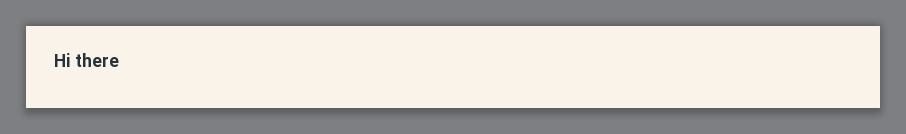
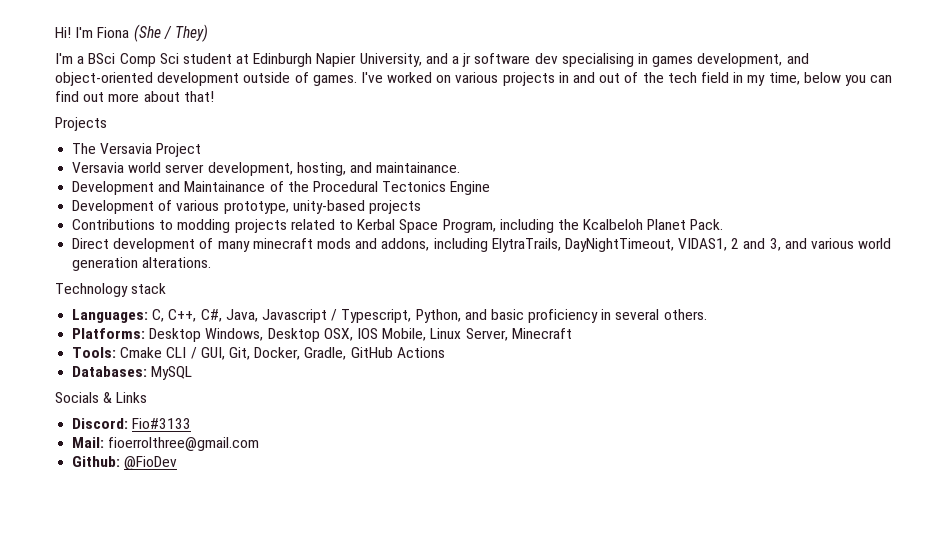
[54,53,119,67] Hi there -> [55,24,208,42] [55,53,809,67] [55,72,893,86] [55,91,214,102] [55,117,107,131] [72,143,202,157] [72,162,461,176] [72,181,491,195] [72,200,421,214] [72,219,724,233] [72,238,892,252] [72,257,212,271] [55,283,167,297] [72,309,707,323] [72,328,572,342] [72,347,445,360] [72,366,193,380] [55,392,148,403] [72,418,192,429] [72,437,260,451] [72,456,178,470] Hi! I'm Fiona (She / They) // I'm a BSci Comp Sci student at Edinburgh Napier University, and a jr software dev specialising in games development, and object-oriented development outside of games. I've worked on various projects in and out of the tech field in my time, below you can find out more about that! // Projects // The Versavia Project // Versavia world server development, hosting, and maintainance. // Development and Maintainance of the Procedural Tectonics Engine // Development of various prototype, unity-based projects // Contributions to modding projects related to Kerbal Space Program, including the Kcalbeloh Planet Pack. // Direct development of many minecraft mods and addons, including ElytraTrails, DayNightTimeout, VIDAS1, 2 and 3, and various world generation alterations. // Technology stack // Languages: C, C++, C#, Java, Javascript / Typescript, Python, and basic proficiency in several others. // Platforms: Desktop Windows, Desktop OSX, IOS Mobile, Linux Server, Minecraft // Tools: Cmake CLI / GUI, Git, Docker, Gradle, GitHub Actions // Databases: MySQL // Socials & Links // Discord: Fio#3133 // Mail: fioerrolthree@gmail.com // Github: @FioDev

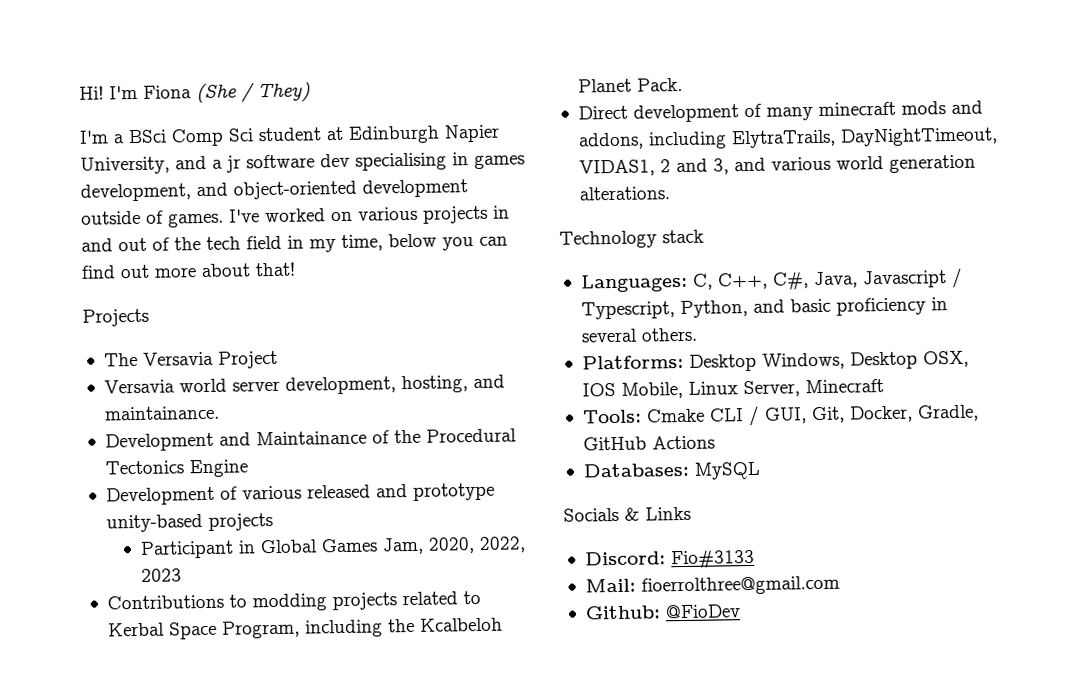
[223,201,289,214] prototype, -> [306,482,495,501] released and prototype
(421, 207) none -> [139,536,526,559] [140,568,182,582] // Participant in Global Games Jam, 2020, 2022, 2023

